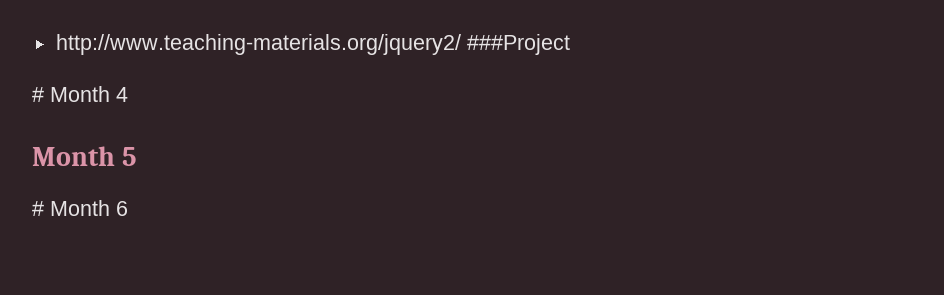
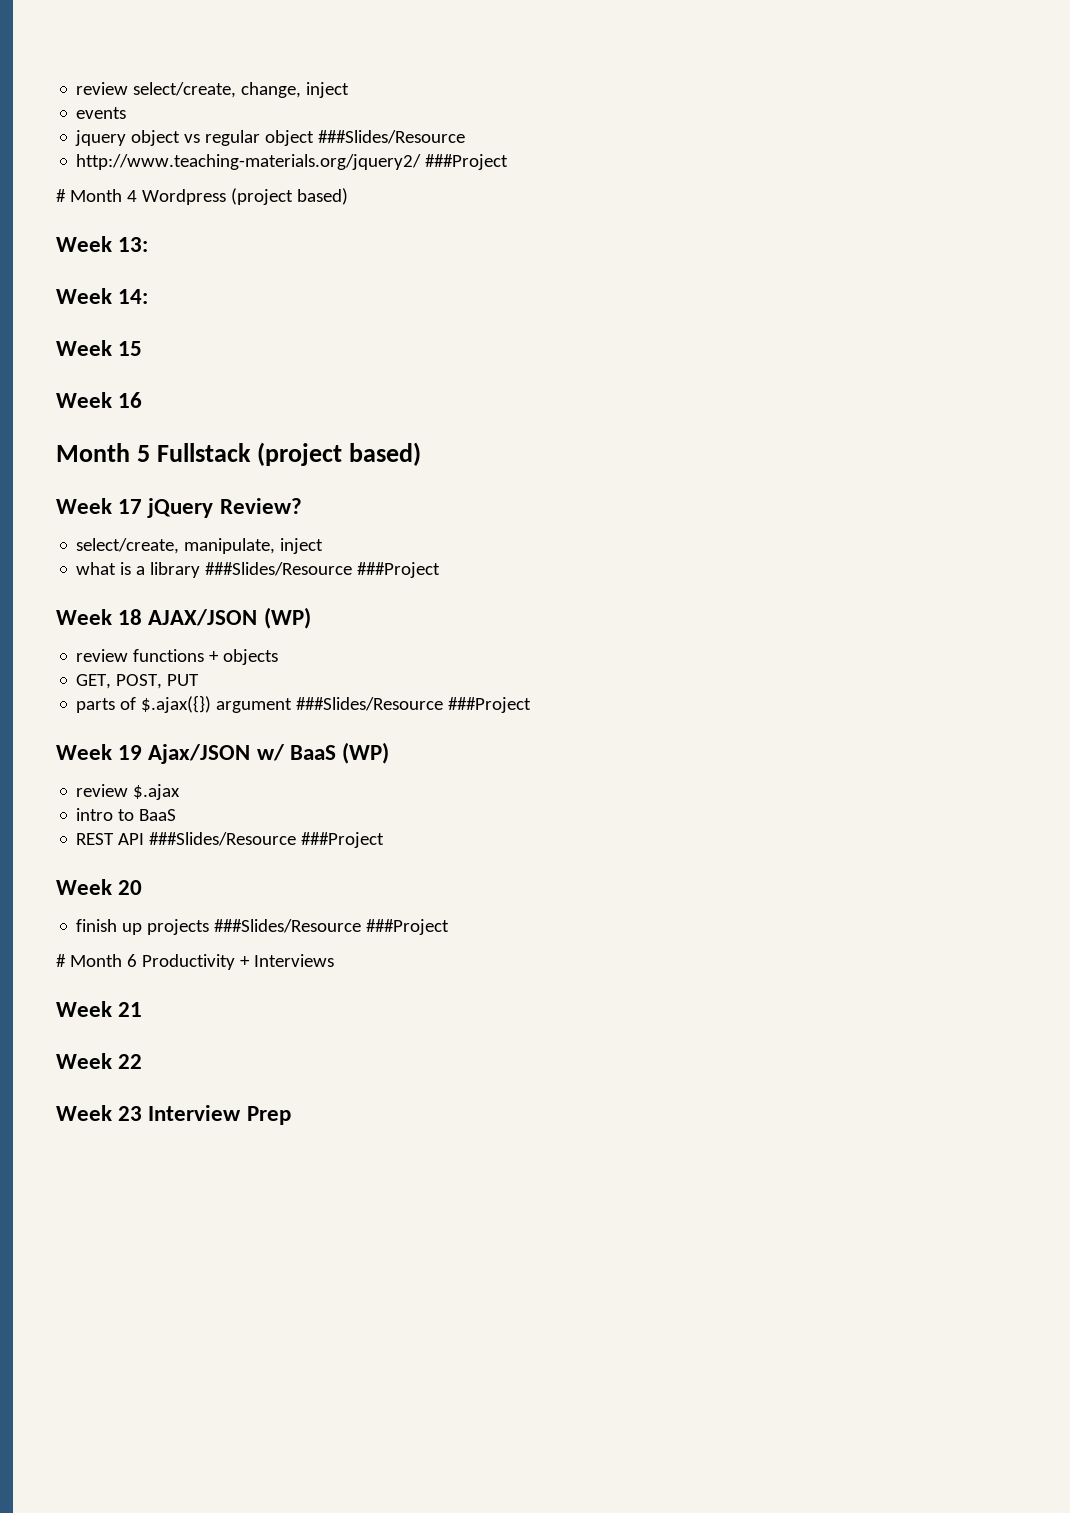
(55, 44) none -> [76,82,350,98] [76,107,127,119] [75,130,466,146] review select/create, change, inject // events // jquery object vs regular object ###Slides/Resource //
[32,146,138,166] [32,200,128,216] // Month 5 // # Month 6 -> [141,188,348,205] [56,236,149,252] [56,288,149,304] [56,340,143,356] [56,392,143,408] [56,442,422,466] [56,498,302,518] [76,538,324,554] [76,562,441,578] [56,607,311,629] [76,649,279,665] [76,674,200,689] [76,695,532,713] [56,742,390,764] [76,784,181,800] [76,808,177,821] [76,832,385,848] [56,879,143,895] [76,919,450,935] [56,954,334,970] [56,1001,143,1017] [56,1053,143,1069] [56,1105,291,1125] Wordpress (project based) // Week 13: // Week 14: // Week 15 // Week 16 // Month 5 Fullstack (project based) // Week 17 jQuery Review? // select/create, manipulate, inject // what is a library ###Slides/Resource ###Project // Week 18 AJAX/JSON (WP) // review functions + objects // GET, POST, PUT // parts of $.ajax({}) argument ###Slides/Resource ###Project // Week 19 Ajax/JSON w/ BaaS (WP) // review $.ajax // intro to BaaS // REST API ###Slides/Resource ###Project // Week 20 // finish up projects ###Slides/Resource ###Project // # Month 6 Productivity + Interviews // Week 21 // Week 22 // Week 23 Interview Prep

